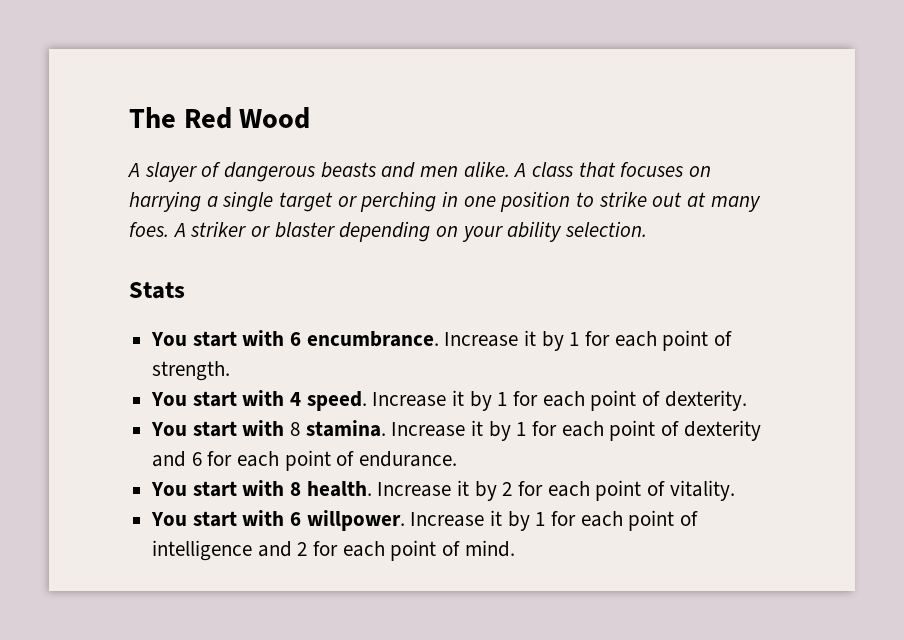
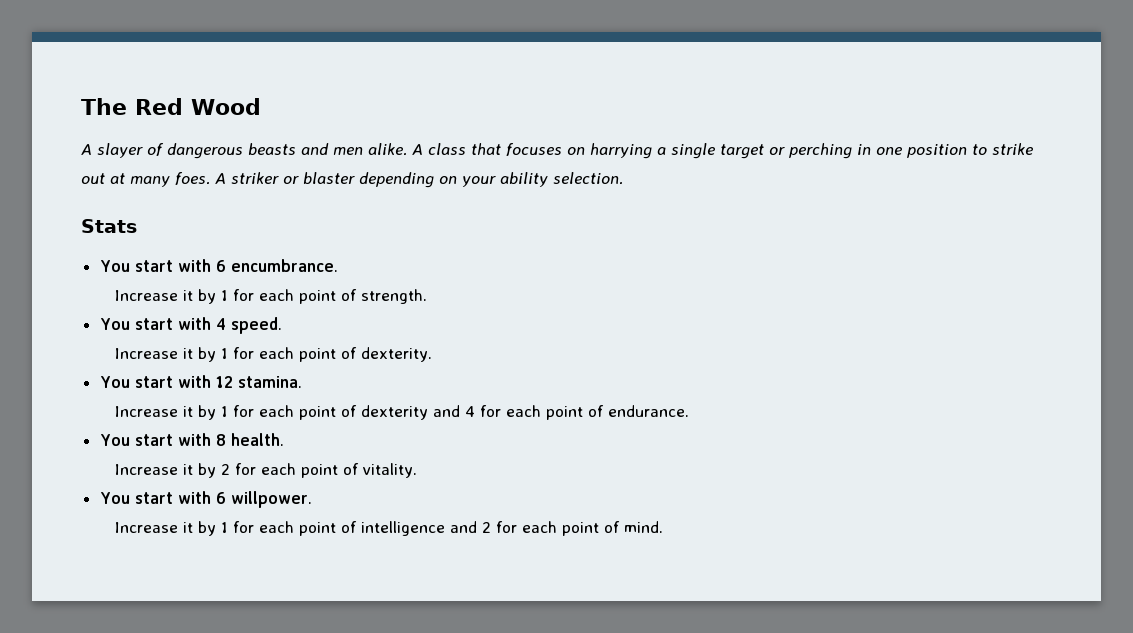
(439, 339) none -> (338, 265) //
(367, 401) none -> (282, 325) //
[290,422,301,436] 8 -> [215,376,233,388] 12
(386, 428) none -> (302, 382) //
[191,452,202,466] 6 -> [464,406,475,417] 4
(372, 489) none -> (284, 439) //
(405, 520) none -> (312, 499) //

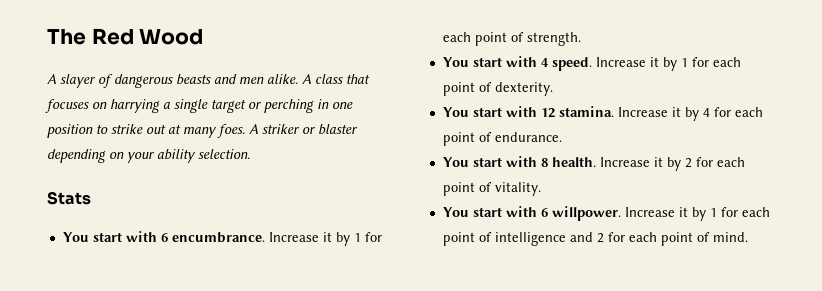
(338, 265) // -> (265, 237) none
(282, 325) // -> (592, 64) none
[114,405,460,420] // Increase it by 1 for each point of dexterity and -> [617,107,699,121] Increase it by
(284, 439) // -> (596, 162) none
(312, 499) // -> (621, 213) none

